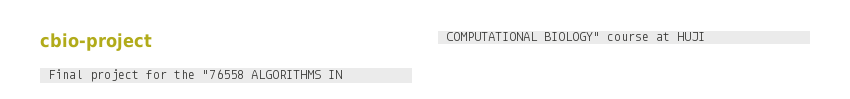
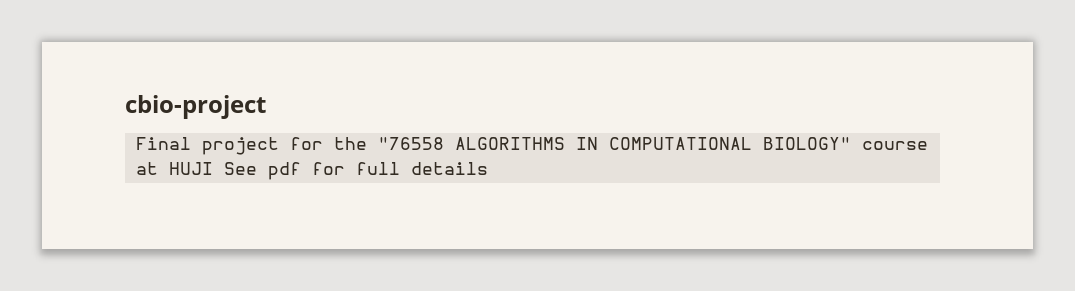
(705, 36) none -> [224,162,489,180] See pdf for full details

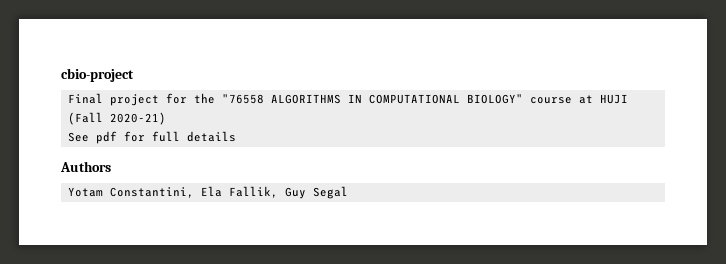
(214, 168) none -> [68,112,167,125] (Fall 2020-21) //
(489, 168) none -> [60,161,111,172] [68,186,349,199] // Authors // Yotam Constantini, Ela Fallik, Guy Segal

